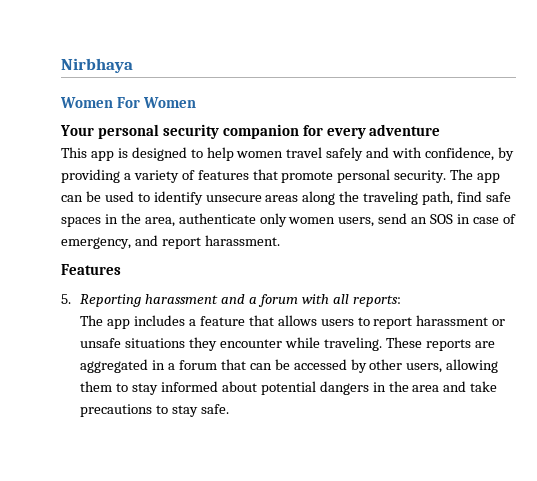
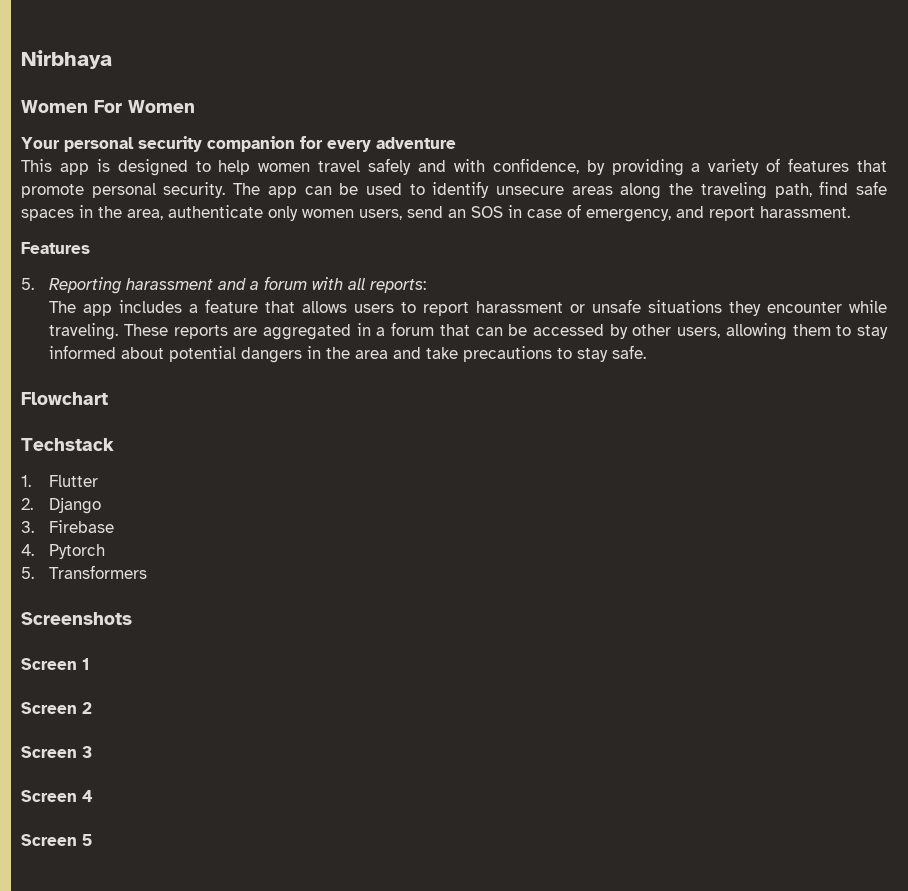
(229, 409) none -> [21,392,108,405] [21,438,114,451] [21,475,99,487] [21,497,102,514] [21,520,115,533] [21,544,106,559] [21,565,148,579] [21,612,132,625] [21,658,90,670] [21,702,92,714] [21,746,92,758] [21,790,93,802] [21,834,92,846] // Flowchart // Techstack // 1. Flutter // 2. Django // 3. Firebase // 4. Pytorch // 5. Transformers // Screenshots // Screen 1 // Screen 2 // Screen 3 // Screen 4 // Screen 5

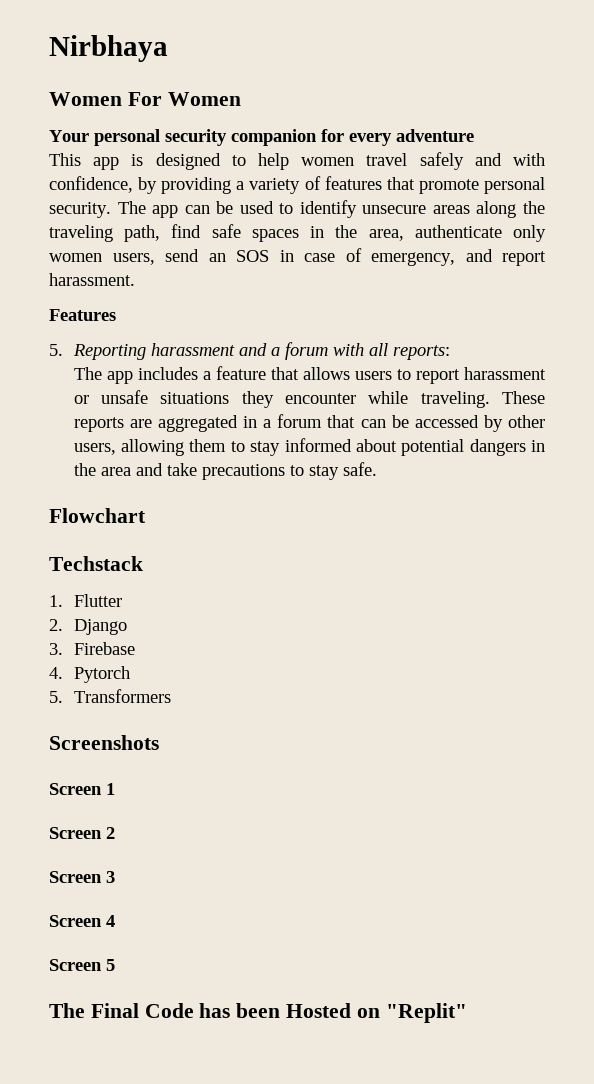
(92, 840) none -> [49,1003,467,1023] // The Final Code has been Hosted on "Replit"

